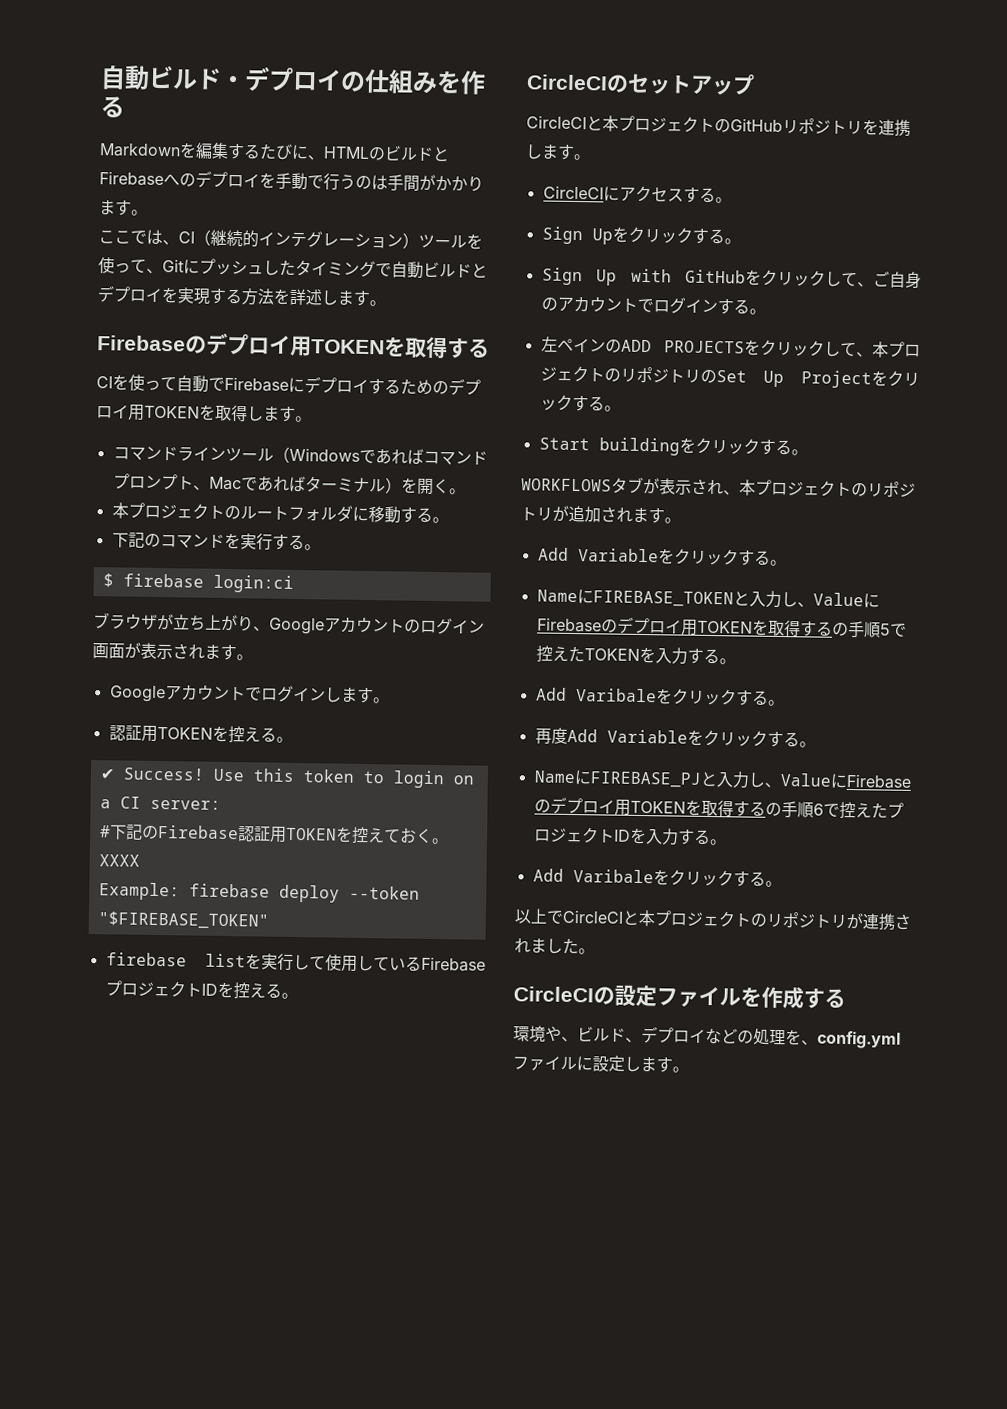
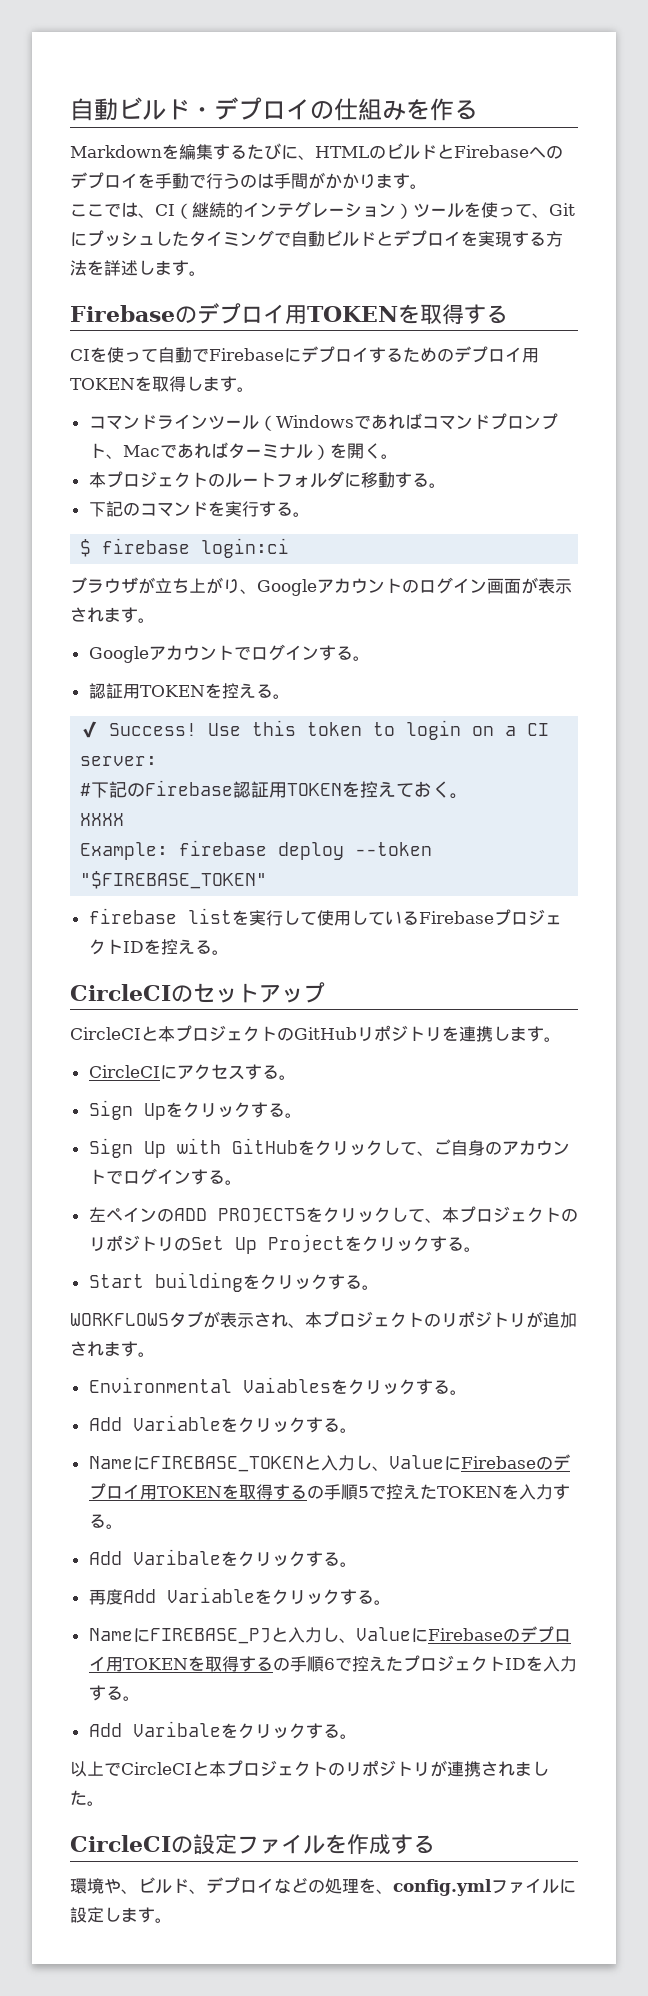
[324,686,374,704] します -> [318,645,353,661] する
(681, 520) none -> [88,1377,467,1395] // Environmental Vaiablesをクリックする。

